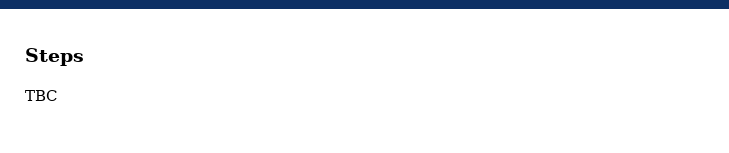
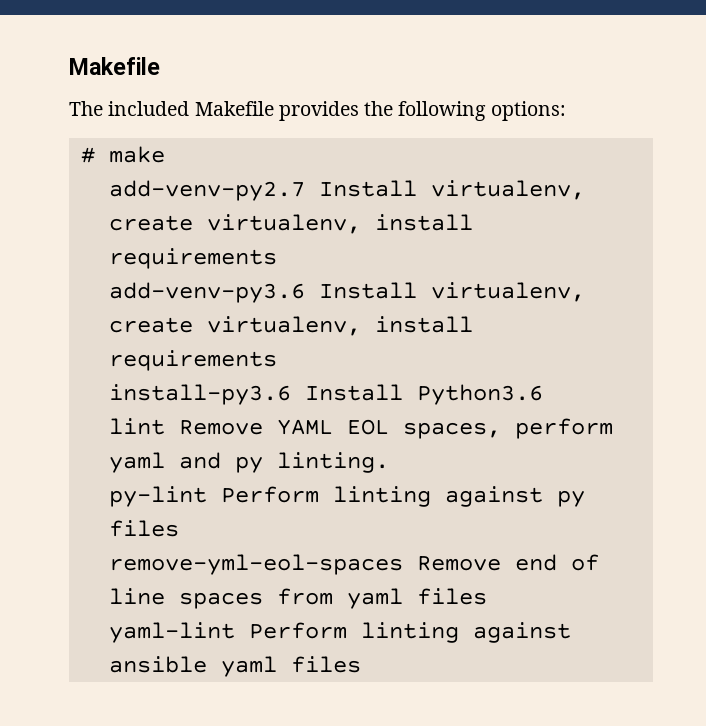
[25,48,84,66] [25,90,57,101] Steps // TBC -> [69,57,160,75] [69,101,566,121] [80,146,165,163] [108,180,585,201] [108,214,473,234] [108,248,277,269] [108,282,585,303] [108,316,473,336] [108,350,277,371] [108,384,543,405] [108,418,613,439] [108,452,389,473] [108,486,585,507] [108,520,179,537] [108,554,599,575] [108,588,487,609] [108,622,571,643] [108,656,361,677] Makefile // The included Makefile provides the following options: // # make // add-venv-py2.7 Install virtualenv, create virtualenv, install requirements // add-venv-py3.6 Install virtualenv, create virtualenv, install requirements // install-py3.6 Install Python3.6 // lint Remove YAML EOL spaces, perform yaml and py linting. // py-lint Perform linting against py files // remove-yml-eol-spaces Remove end of line spaces from yaml files // yaml-lint Perform linting against ansible yaml files

